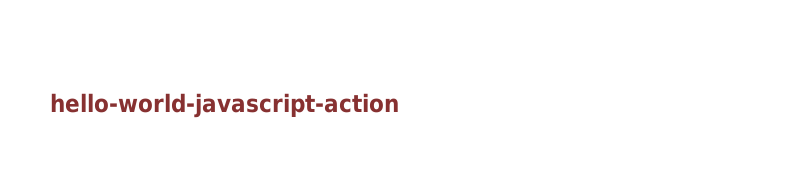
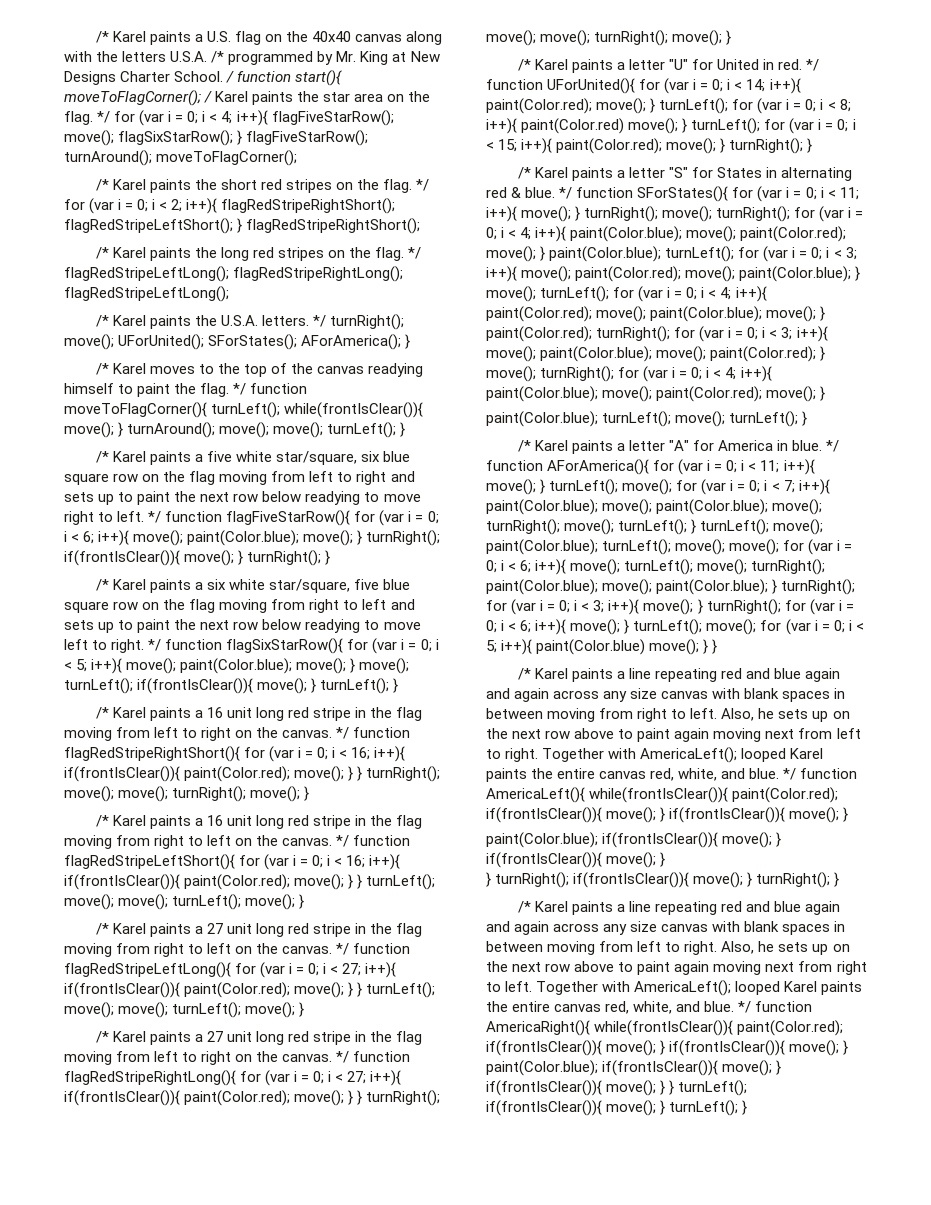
[50,93,399,118] hello-world-javascript-action -> [95,31,443,45] [64,51,440,65] [64,70,343,86] [64,90,431,106] [64,110,394,126] [64,130,369,146] [64,150,298,166] [95,179,430,193] [64,198,396,214] [64,218,421,234] [95,247,422,261] [64,266,404,282] [64,286,229,302] [95,314,405,330] [64,334,411,350] [95,363,424,377] [64,383,308,397] [64,402,424,418] [64,422,406,438] [95,451,411,465] [64,471,415,485] [64,491,421,505] [64,510,439,526] [64,530,441,546] [64,550,331,566] [95,579,411,593] [64,599,415,613] [64,619,421,633] [64,638,439,654] [64,658,410,674] [64,678,399,694] [95,707,423,721] [64,727,411,741] [64,746,406,762] [64,766,441,782] [64,786,310,802] [95,815,423,829] [64,835,411,849] [64,854,401,870] [64,874,436,890] [64,894,305,910] [95,923,423,937] [64,943,411,957] [64,962,397,978] [64,982,436,998] [64,1002,305,1018] [95,1031,423,1045] [64,1051,411,1065] [64,1070,402,1086] [64,1090,441,1106] [486,30,732,46] [517,59,820,73] [486,78,801,94] [486,98,851,114] [486,118,856,134] [486,138,813,154] [517,167,853,181] [486,186,859,202] [486,206,864,222] [486,226,847,242] [486,246,857,262] [486,266,861,282] [486,286,767,302] [486,306,826,322] [486,326,828,342] [486,346,826,362] [486,366,772,382] [486,386,826,402] [486,411,808,427] [517,440,840,454] [486,459,815,475] [486,479,830,495] [486,499,823,515] [486,519,824,535] [486,539,853,555] [486,559,826,575] [486,579,856,595] [486,599,854,615] [486,619,864,635] [486,639,718,655] [517,668,841,682] [486,688,846,702] [486,708,850,722] [486,728,861,742] [486,747,824,763] [486,768,858,782] [486,787,839,803] [486,807,849,823] [486,832,782,848] [486,852,666,868] [486,872,840,888] [517,901,841,915] [486,921,846,935] [486,941,850,955] [486,961,867,975] [486,980,863,996] [486,1001,813,1014] [486,1020,844,1036] [486,1040,849,1056] [486,1060,782,1076] [486,1080,748,1096] [486,1100,748,1116] /* Karel paints a U.S. flag on the 40x40 canvas along with the letters U.S.A. /* programmed by Mr. King at New Designs Charter School. / function start(){ moveToFlagCorner(); / Karel paints the star area on the flag. */ for (var i = 0; i < 4; i++){ flagFiveStarRow(); move(); flagSixStarRow(); } flagFiveStarRow(); turnAround(); moveToFlagCorner(); // /* Karel paints the short red stripes on the flag. */ for (var i = 0; i < 2; i++){ flagRedStripeRightShort(); flagRedStripeLeftShort(); } flagRedStripeRightShort(); // /* Karel paints the long red stripes on the flag. */ flagRedStripeLeftLong(); flagRedStripeRightLong(); flagRedStripeLeftLong(); // /* Karel paints the U.S.A. letters. */ turnRight(); move(); UForUnited(); SForStates(); AForAmerica(); } // /* Karel moves to the top of the canvas readying himself to paint the flag. */ function moveToFlagCorner(){ turnLeft(); while(frontIsClear()){ move(); } turnAround(); move(); move(); turnLeft(); } // /* Karel paints a five white star/square, six blue square row on the flag moving from left to right and sets up to paint the next row below readying to move right to left. */ function flagFiveStarRow(){ for (var i = 0; i < 6; i++){ move(); paint(Color.blue); move(); } turnRight(); if(frontIsClear()){ move(); } turnRight(); } // /* Karel paints a six white star/square, five blue square row on the flag moving from right to left and sets up to paint the next row below readying to move left to right. */ function flagSixStarRow(){ for (var i = 0; i < 5; i++){ move(); paint(Color.blue); move(); } move(); turnLeft(); if(frontIsClear()){ move(); } turnLeft(); } // /* Karel paints a 16 unit long red stripe in the flag moving from left to right on the canvas. */ function flagRedStripeRightShort(){ for (var i = 0; i < 16; i++){ if(frontIsClear()){ paint(Color.red); move(); } } turnRight(); move(); move(); turnRight(); move(); } // /* Karel paints a 16 unit long red stripe in the flag moving from right to left on the canvas. */ function flagRedStripeLeftShort(){ for (var i = 0; i < 16; i++){ if(frontIsClear()){ paint(Color.red); move(); } } turnLeft(); move(); move(); turnLeft(); move(); } // /* Karel paints a 27 unit long red stripe in the flag moving from right to left on the canvas. */ function flagRedStripeLeftLong(){ for (var i = 0; i < 27; i++){ if(frontIsClear()){ paint(Color.red); move(); } } turnLeft(); move(); move(); turnLeft(); move(); } // /* Karel paints a 27 unit long red stripe in the flag moving from left to right on the canvas. */ function flagRedStripeRightLong(){ for (var i = 0; i < 27; i++){ if(frontIsClear()){ paint(Color.red); move(); } } turnRight(); move(); move(); turnRight(); move(); } // /* Karel paints a letter "U" for United in red. */ function UForUnited(){ for (var i = 0; i < 14; i++){ paint(Color.red); move(); } turnLeft(); for (var i = 0; i < 8; i++){ paint(Color.red) move(); } turnLeft(); for (var i = 0; i < 15; i++){ paint(Color.red); move(); } turnRight(); } // /* Karel paints a letter "S" for States in alternating red & blue. */ function SForStates(){ for (var i = 0; i < 11; i++){ move(); } turnRight(); move(); turnRight(); for (var i = 0; i < 4; i++){ paint(Color.blue); move(); paint(Color.red); move(); } paint(Color.blue); turnLeft(); for (var i = 0; i < 3; i++){ move(); paint(Color.red); move(); paint(Color.blue); } move(); turnLeft(); for (var i = 0; i < 4; i++){ paint(Color.red); move(); paint(Color.blue); move(); } paint(Color.red); turnRight(); for (var i = 0; i < 3; i++){ move(); paint(Color.blue); move(); paint(Color.red); } move(); turnRight(); for (var i = 0; i < 4; i++){ paint(Color.blue); move(); paint(Color.red); move(); } // paint(Color.blue); turnLeft(); move(); turnLeft(); } // /* Karel paints a letter "A" for America in blue. */ function AForAmerica(){ for (var i = 0; i < 11; i++){ move(); } turnLeft(); move(); for (var i = 0; i < 7; i++){ paint(Color.blue); move(); paint(Color.blue); move(); turnRight(); move(); turnLeft(); } turnLeft(); move(); paint(Color.blue); turnLeft(); move(); move(); for (var i = 0; i < 6; i++){ move(); turnLeft(); move(); turnRight(); paint(Color.blue); move(); paint(Color.blue); } turnRight(); for (var i = 0; i < 3; i++){ move(); } turnRight(); for (var i = 0; i < 6; i++){ move(); } turnLeft(); move(); for (var i = 0; i < 5; i++){ paint(Color.blue) move(); } } // /* Karel paints a line repeating red and blue again and again across any size canvas with blank spaces in between moving from right to left. Also, he sets up on the next row above to paint again moving next from left to right. Together with AmericaLeft(); looped Karel paints the entire canvas red, white, and blue. */ function AmericaLeft(){ while(frontIsClear()){ paint(Color.red); if(frontIsClear()){ move(); } if(frontIsClear()){ move(); } // paint(Color.blue); if(frontIsClear()){ move(); } if(frontIsClear()){ move(); } // } turnRight(); if(frontIsClear()){ move(); } turnRight(); } // /* Karel paints a line repeating red and blue again and again across any size canvas with blank spaces in between moving from left to right. Also, he sets up on the next row above to paint again moving next from right to left. Together with AmericaLeft(); looped Karel paints the entire canvas red, white, and blue. */ function AmericaRight(){ while(frontIsClear()){ paint(Color.red); if(frontIsClear()){ move(); } if(frontIsClear()){ move(); } paint(Color.blue); if(frontIsClear()){ move(); } if(frontIsClear()){ move(); } } turnLeft(); if(frontIsClear()){ move(); } turnLeft(); }

